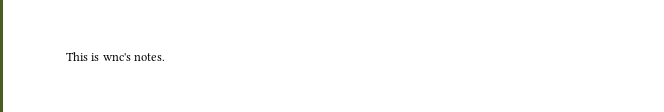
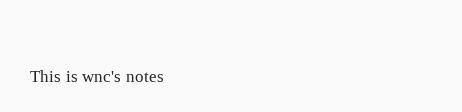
[134,53,166,61] notes. -> [125,72,164,82] notes

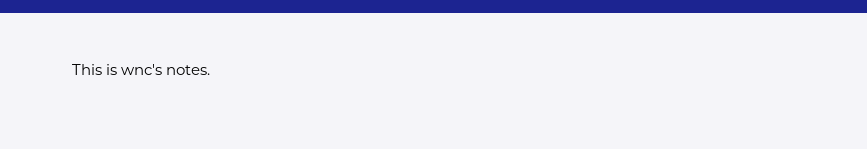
[125,72,164,82] notes -> [166,65,211,75] notes.

